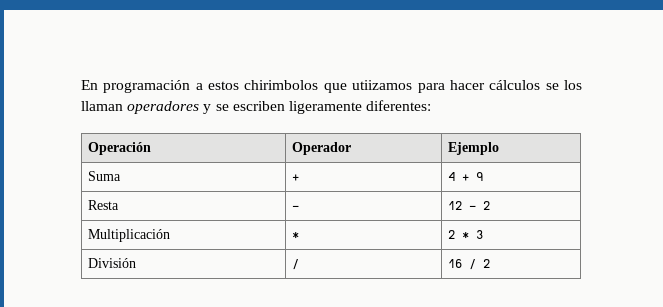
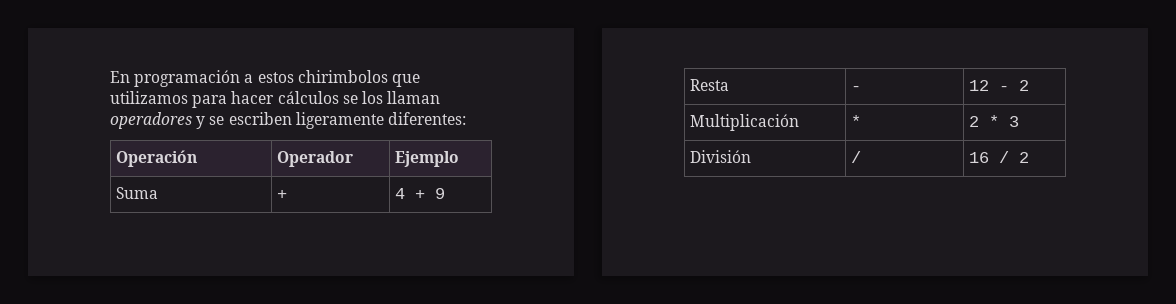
[352,80,413,90] utiizamos -> [110,91,188,104] utilizamos

